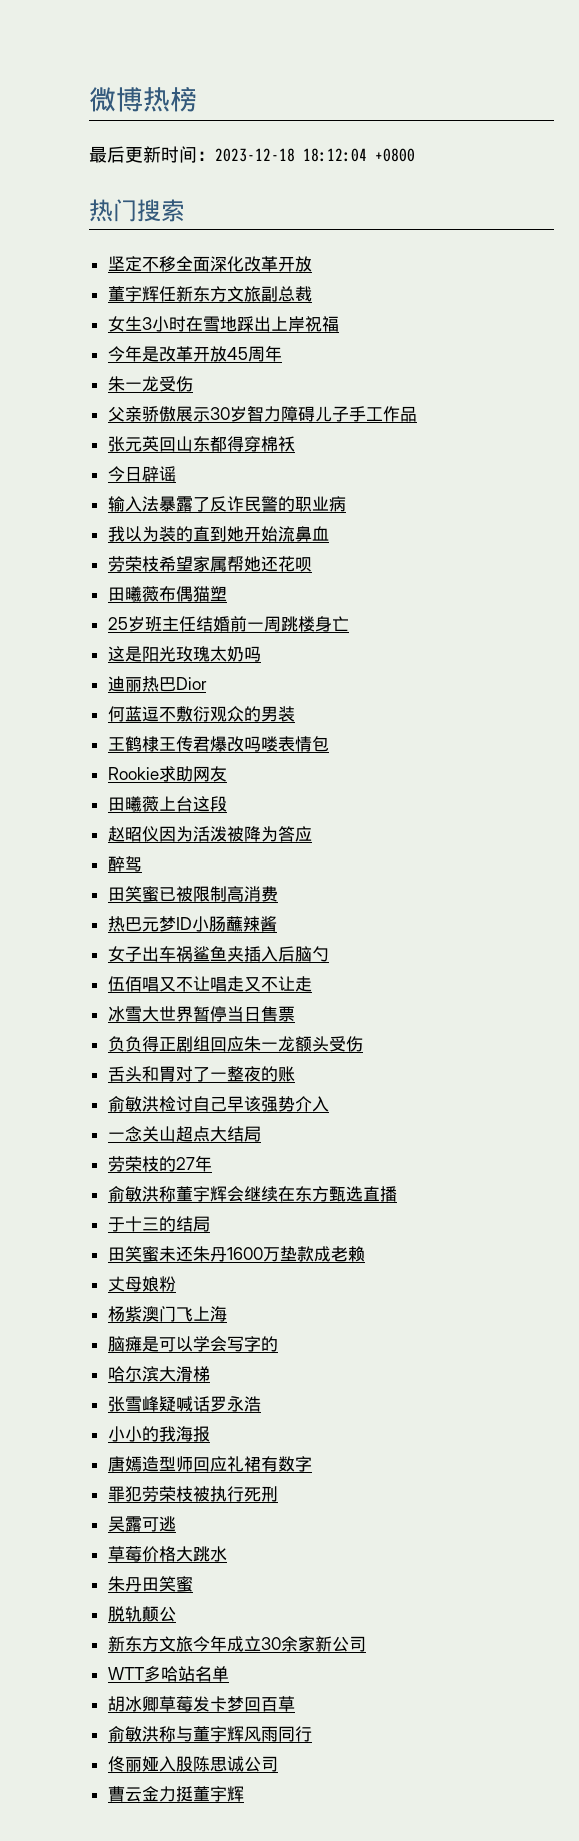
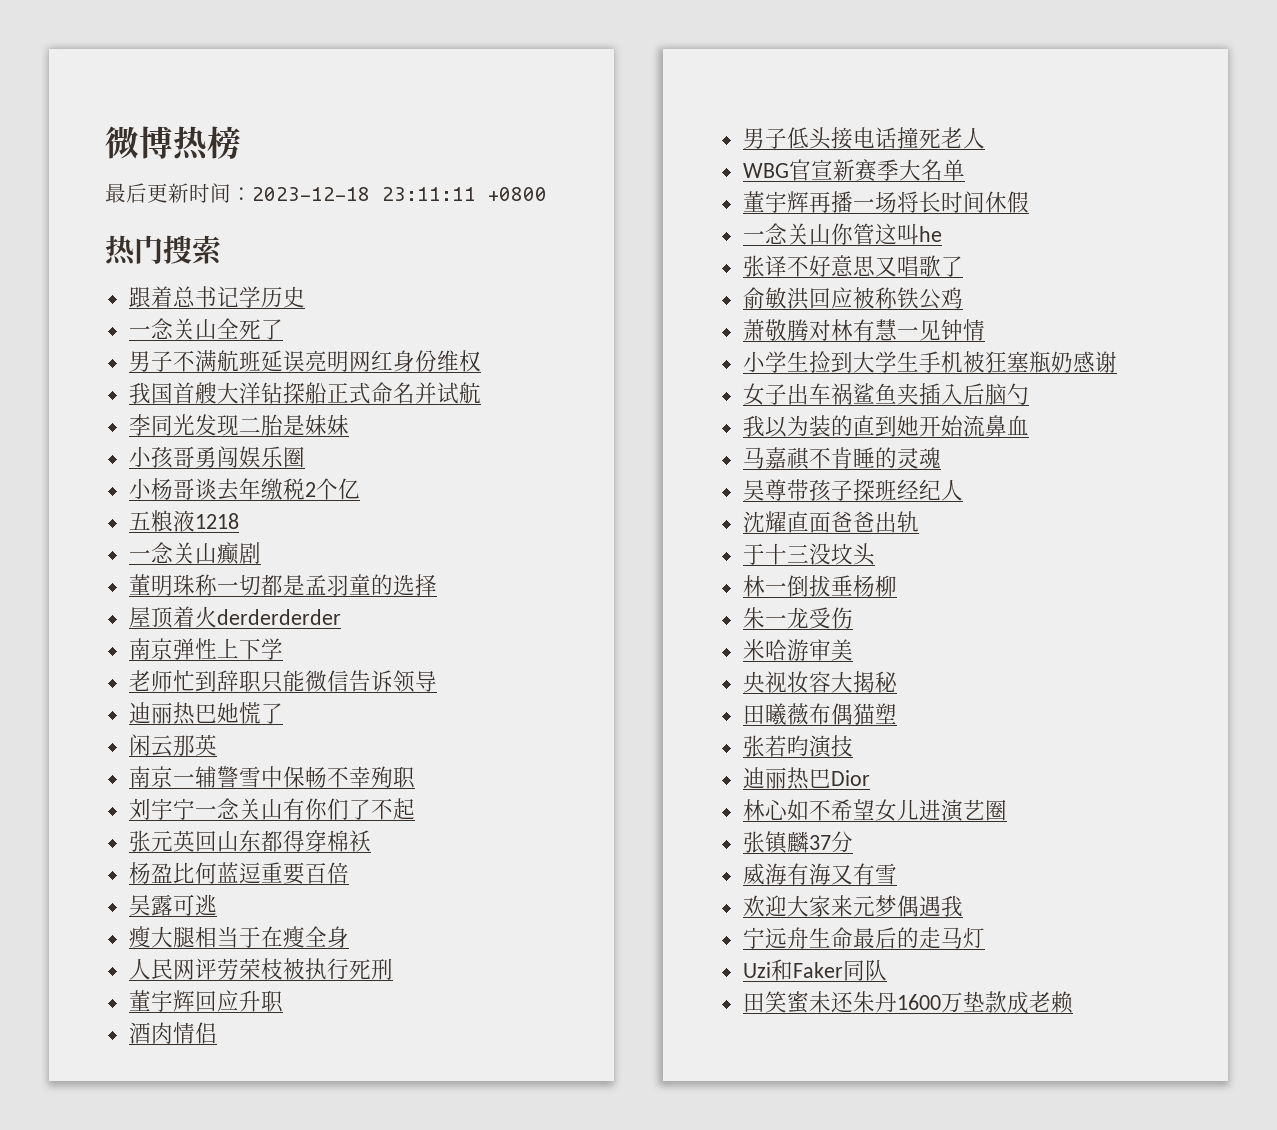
[303,148,367,162] 18:12:04 -> [382,187,476,201] 23:11:11
[107,256,312,272] [107,286,312,302] [107,316,339,332] [107,345,282,362] [107,376,193,392] [107,405,417,422] 坚定不移全面深化改革开放 // 董宇辉任新东方文旅副总裁 // 女生3小时在雪地踩出上岸祝福 // 今年是改革开放45周年 // 朱一龙受伤 // 父亲骄傲展示30岁智力障碍儿子手工作品 -> [128,286,305,308] [128,318,283,340] [128,350,481,372] [128,382,481,404] [128,414,349,436] [128,446,305,469] [128,478,360,501] [128,510,239,532] [128,542,261,565] [128,574,437,596] [128,606,341,629] [128,638,283,660] [128,670,437,693] [128,702,283,725] [128,734,217,757] [128,766,415,789] [128,798,415,820] 跟着总书记学历史 // 一念关山全死了 // 男子不满航班延误亮明网红身份维权 // 我国首艘大洋钻探船正式命名并试航 // 李同光发现二胎是妹妹 // 小孩哥勇闯娱乐圈 // 小杨哥谈去年缴税2个亿 // 五粮液1218 // 一念关山癫剧 // 董明珠称一切都是孟羽童的选择 // 屋顶着火derderderder // 南京弹性上下学 // 老师忙到辞职只能微信告诉领导 // 迪丽热巴她慌了 // 闲云那英 // 南京一辅警雪中保畅不幸殉职 // 刘宇宁一念关山有你们了不起
[107,466,176,482] [107,496,346,512] 今日辟谣 // 输入法暴露了反诈民警的职业病 -> [128,862,349,885] [128,894,217,916] [128,926,349,948] [128,958,393,980] [128,990,283,1013] [128,1022,217,1044] [742,127,985,150] [742,159,965,182] [742,191,1029,213] [742,223,942,245] [742,255,963,277] [742,287,963,310] [742,319,985,341] [742,351,1117,373] [742,383,1029,406] 杨盈比何蓝逗重要百倍 // 吴露可逃 // 瘦大腿相当于在瘦全身 // 人民网评劳荣枝被执行死刑 // 董宇辉回应升职 // 酒肉情侣 // 男子低头接电话撞死老人 // WBG官宣新赛季大名单 // 董宇辉再播一场将长时间休假 // 一念关山你管这叫he // 张译不好意思又唱歌了 // 俞敏洪回应被称铁公鸡 // 萧敬腾对林有慧一见钟情 // 小学生捡到大学生手机被狂塞瓶奶感谢 // 女子出车祸鲨鱼夹插入后脑勺
[107,556,312,572] [107,586,227,602] [107,616,349,632] [107,646,261,662] [107,676,207,692] [107,706,295,722] [107,736,329,752] [107,766,227,782] [107,796,227,812] [107,826,312,842] [107,856,142,872] [107,886,278,902] [107,916,277,932] [107,946,329,962] [107,976,312,992] [107,1006,295,1022] [107,1036,363,1052] [107,1066,295,1082] [107,1096,329,1112] [107,1126,261,1142] [107,1155,212,1172] [107,1186,397,1202] [107,1216,210,1232] 劳荣枝希望家属帮她还花呗 // 田曦薇布偶猫塑 // 25岁班主任结婚前一周跳楼身亡 // 这是阳光玫瑰太奶吗 // 迪丽热巴Dior // 何蓝逗不敷衍观众的男装 // 王鹤棣王传君爆改吗喽表情包 // Rookie求助网友 // 田曦薇上台这段 // 赵昭仪因为活泼被降为答应 // 醉驾 // 田笑蜜已被限制高消费 // 热巴元梦ID小肠蘸辣酱 // 女子出车祸鲨鱼夹插入后脑勺 // 伍佰唱又不让唱走又不让走 // 冰雪大世界暂停当日售票 // 负负得正剧组回应朱一龙额头受伤 // 舌头和胃对了一整夜的账 // 俞敏洪检讨自己早该强势介入 // 一念关山超点大结局 // 劳荣枝的27年 // 俞敏洪称董宇辉会继续在东方甄选直播 // 于十三的结局 -> [742,447,941,470] [742,479,963,502] [742,511,919,533] [742,543,875,566] [742,575,897,597] [742,607,853,629] [742,639,853,661] [742,671,898,694] [742,703,897,725] [742,735,853,758] [742,767,870,790] [742,799,1007,822] [742,831,853,854] [742,863,897,885] [742,895,963,917] [742,927,985,949] [742,959,887,981] 马嘉祺不肯睡的灵魂 // 吴尊带孩子探班经纪人 // 沈耀直面爸爸出轨 // 于十三没坟头 // 林一倒拔垂杨柳 // 朱一龙受伤 // 米哈游审美 // 央视妆容大揭秘 // 田曦薇布偶猫塑 // 张若昀演技 // 迪丽热巴Dior // 林心如不希望女儿进演艺圈 // 张镇麟37分 // 威海有海又有雪 // 欢迎大家来元梦偶遇我 // 宁远舟生命最后的走马灯 // Uzi和Faker同队
[107,1276,176,1292] [107,1306,227,1322] [107,1336,278,1352] [107,1366,210,1382] [107,1396,261,1412] [107,1426,210,1442] [107,1456,312,1472] [107,1486,278,1502] [107,1516,176,1532] [107,1546,227,1562] [107,1576,193,1592] [107,1606,176,1622] [107,1635,366,1652] [107,1666,229,1682] [107,1696,295,1712] [107,1726,312,1742] [107,1756,278,1772] [107,1786,244,1802] // 丈母娘粉 // 杨紫澳门飞上海 // 脑瘫是可以学会写字的 // 哈尔滨大滑梯 // 张雪峰疑喊话罗永浩 // 小小的我海报 // 唐嫣造型师回应礼裙有数字 // 罪犯劳荣枝被执行死刑 // 吴露可逃 // 草莓价格大跳水 // 朱丹田笑蜜 // 脱轨颠公 // 新东方文旅今年成立30余家新公司 // WTT多哈站名单 // 胡冰卿草莓发卡梦回百草 // 俞敏洪称与董宇辉风雨同行 // 佟丽娅入股陈思诚公司 // 曹云金力挺董宇辉 -> (1073, 1002) none

